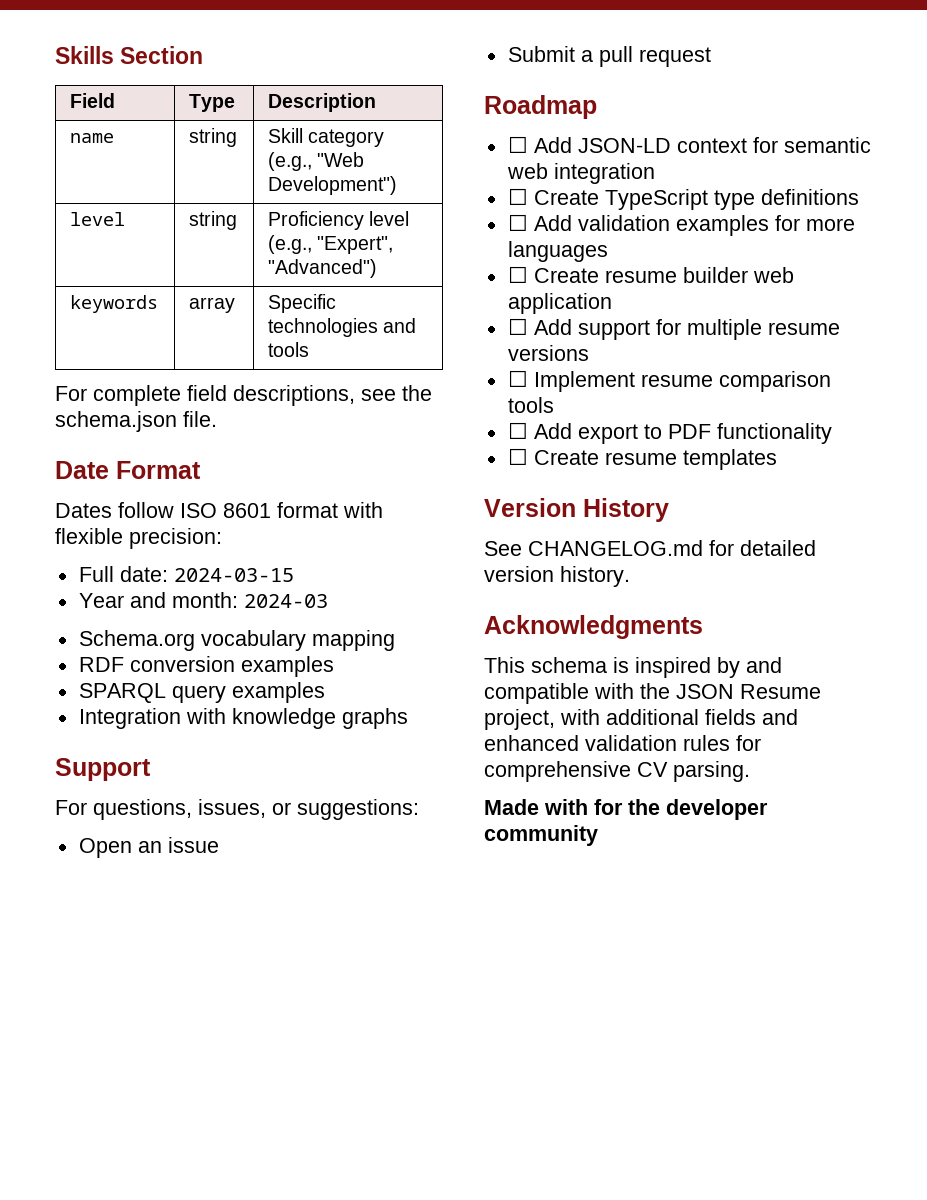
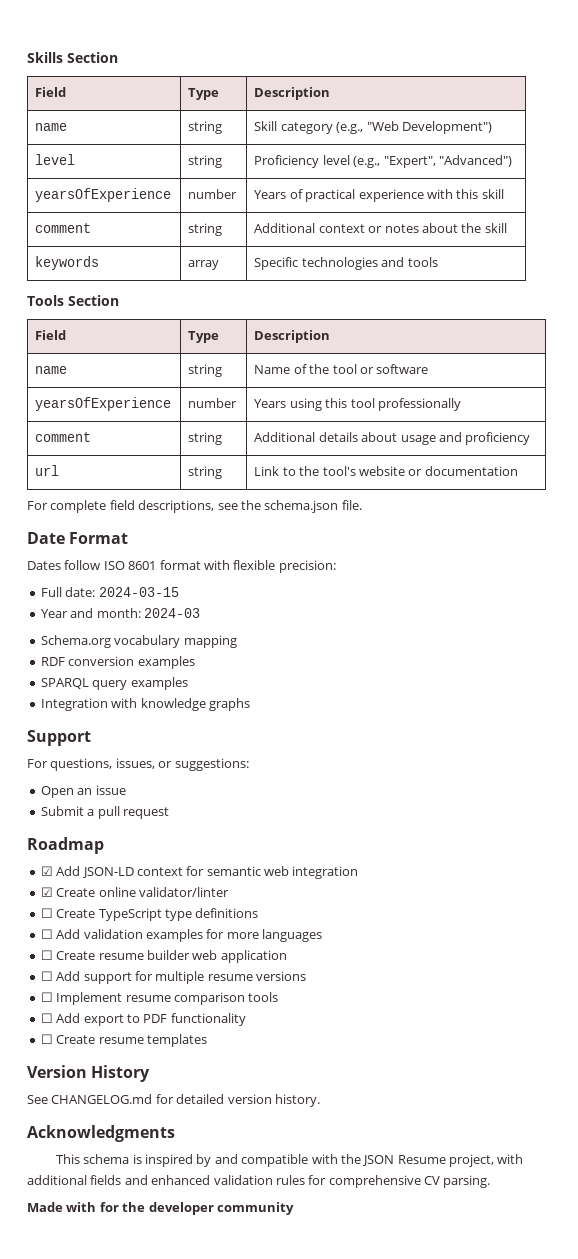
(378, 268) none -> [35,188,172,202] [188,189,238,199] [254,189,504,202] [35,223,92,233] [188,223,223,236] [254,223,507,233] // yearsOfExperience | number | Years of practical experience with this skill // comment | string | Additional context or notes about the skill
(310, 349) none -> [27,295,119,306] [35,330,67,340] [188,331,220,343] [254,330,331,343] [35,366,68,374] [188,364,223,377] [254,364,429,374] [35,397,172,411] [188,398,238,408] [254,398,461,411] [35,432,92,442] [188,432,223,445] [254,432,531,445] [35,465,60,476] [188,466,223,479] [254,466,518,476] // Tools Section // Field | Type | Description // name | string | Name of the tool or software // yearsOfExperience | number | Years using this tool professionally // comment | string | Additional details about usage and proficiency // url | string | Link to the tool's website or documentation
[507,136,528,153] ☐ -> [40,866,53,876] ☑
(655, 173) none -> [40,887,229,897] // ☑ Create online validator/linter

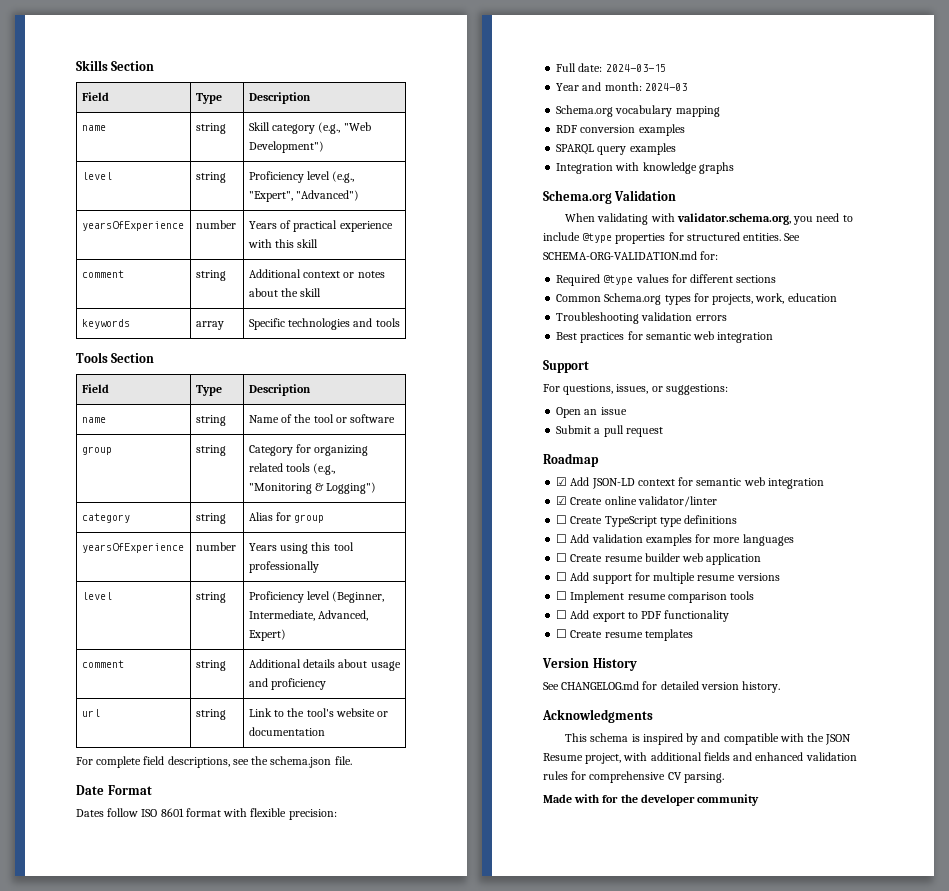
(429, 369) none -> [81,446,112,455] [195,445,226,456] [248,444,369,456] [248,463,336,475] [248,482,377,494] [81,513,130,523] [195,513,226,524] [248,512,325,523] // group | string | Category for organizing related tools (e.g., "Monitoring & Logging") // category | string | Alias for group
(461, 404) none -> [81,592,112,600] [195,592,226,603] [248,591,385,603] [248,610,369,621] [248,629,286,641] // level | string | Proficiency level (Beginner, Intermediate, Advanced, Expert)
(250, 704) none -> [543,190,677,204] [565,213,853,225] [543,232,801,244] [543,251,719,260] [556,274,777,286] [556,293,837,305] [556,312,727,324] [556,331,774,343] // Schema.org Validation // When validating with validator.schema.org, you need to include @type properties for structured entities. See SCHEMA-ORG-VALIDATION.md for: // Required @type values for different sections // Common Schema.org types for projects, work, education // Troubleshooting validation errors // Best practices for semantic web integration

